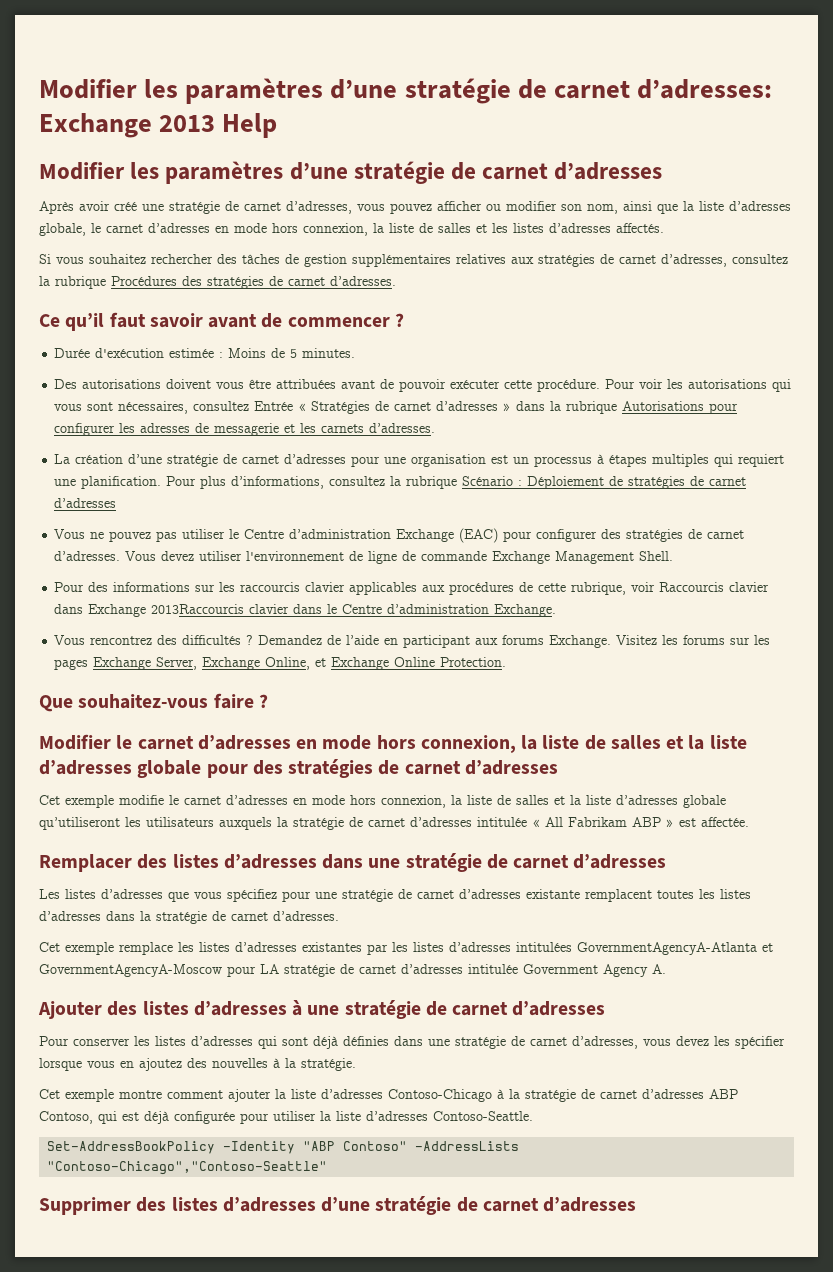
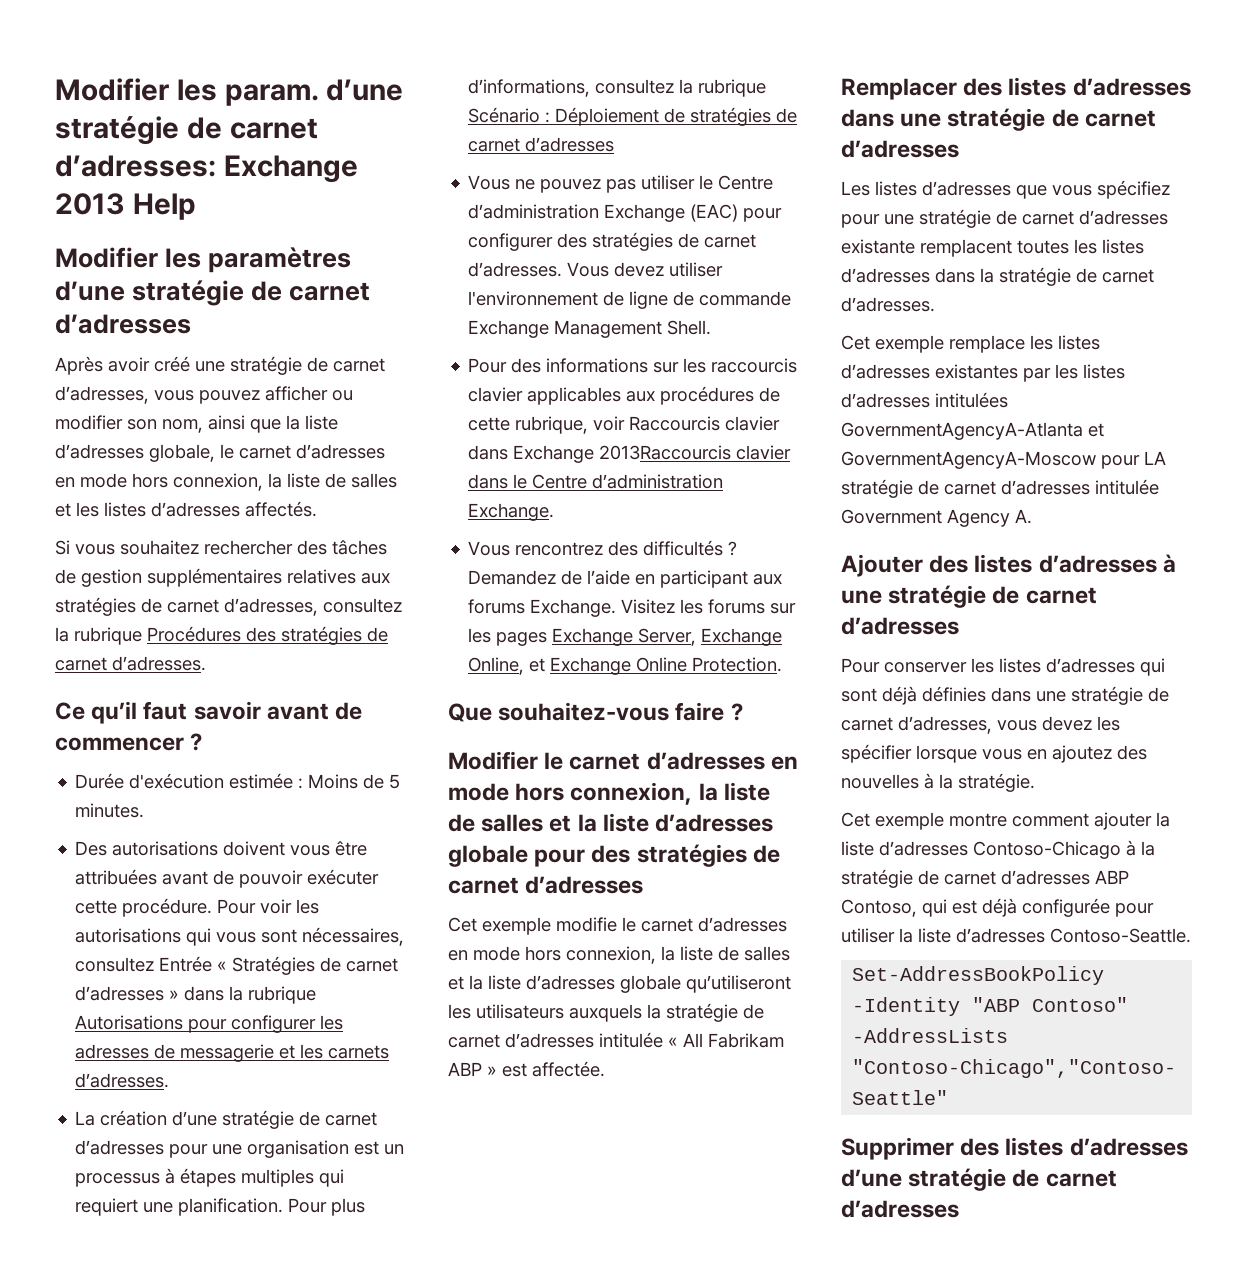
[39,78,324,104] Modifier les paramètres -> [55,78,319,106] Modifier les param.

